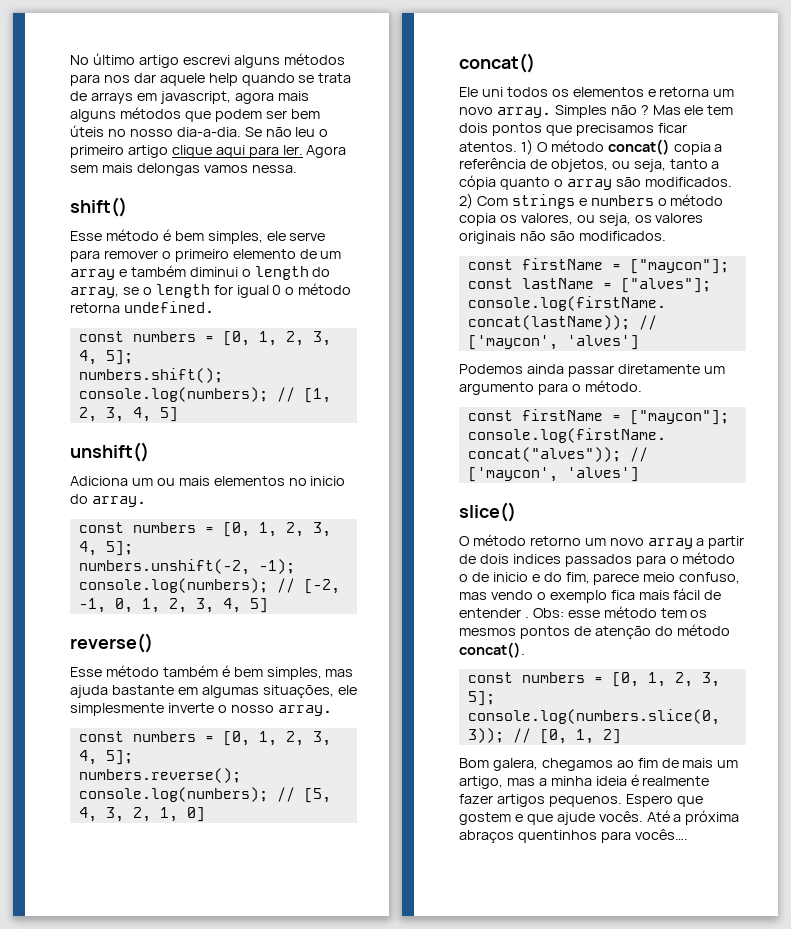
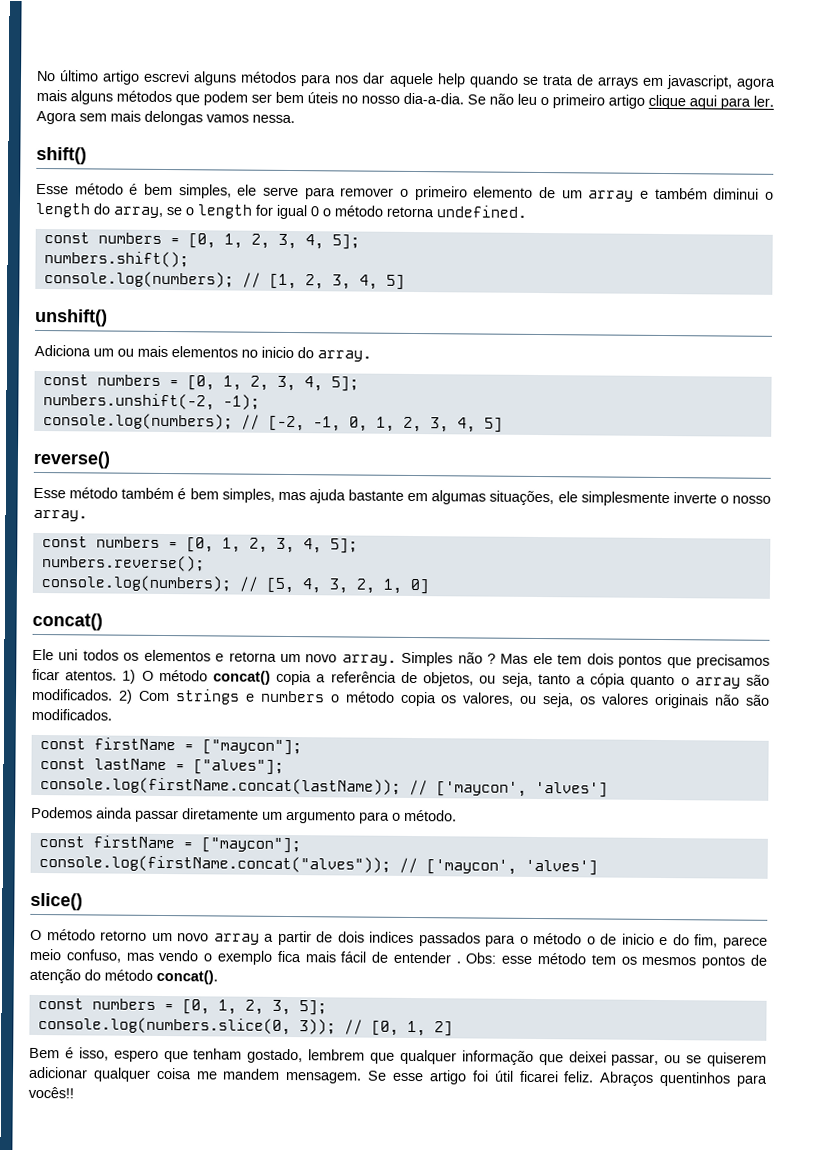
[459,758,739,771] [459,774,710,789] [459,794,703,807] [459,810,740,825] [459,830,514,843] Bom galera, chegamos ao fim de mais um artigo, mas a minha ideia é realmente fazer artigos pequenos. Espero que gostem e que ajude vocês. Até a próxima abraços -> [29,1047,767,1067] [28,1066,655,1086] Bem é isso, espero que tenham gostado, lembrem que qualquer informação que deixei passar, ou se quiserem adicionar qualquer coisa me mandem mensagem. Se esse artigo foi útil ficarei feliz. Abraços
[634,829,688,840] vocês…. -> [28,1086,74,1099] vocês!!

